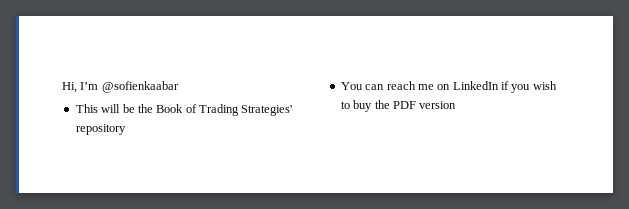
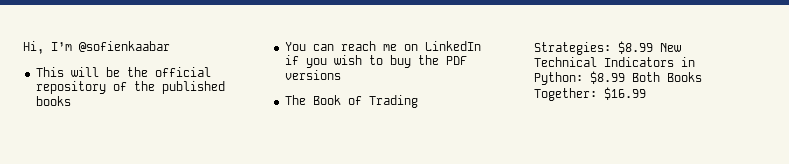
[156,104,293,116] [75,124,126,135] Book of Trading Strategies' repository -> [154,67,211,77] [35,81,225,94] [35,96,71,106] official repository of the published books
[419,101,457,109] version -> [284,70,341,80] [284,95,418,108] [533,41,681,55] [533,57,695,67] [533,71,702,85] [533,87,646,101] versions // The Book of Trading Strategies: $8.99 New Technical Indicators in Python: $8.99 Both Books Together: $16.99

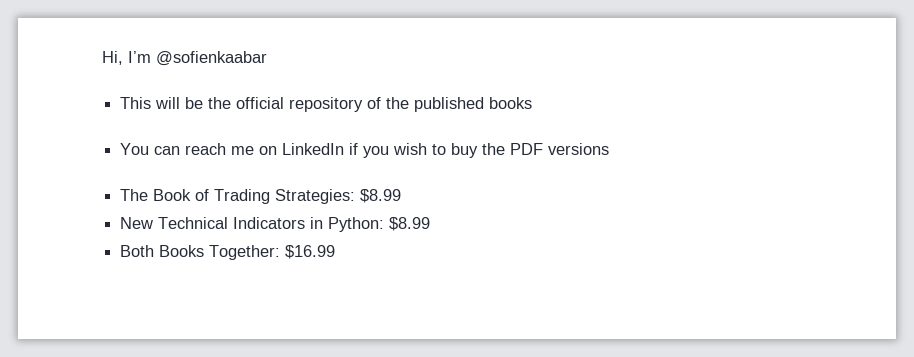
(653, 47) none -> (402, 196) //
(625, 77) none -> (431, 224) //

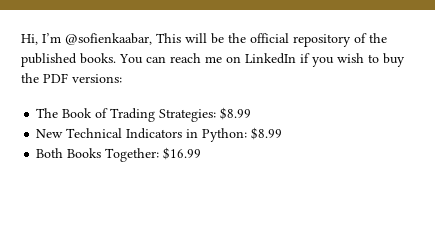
[156,51,267,66] @sofienkaabar // -> [65,33,152,45] @sofienkaabar,
[489,97,533,109] books // -> [80,53,116,64] books.
[548,143,610,155] versions -> [72,74,122,83] versions:

